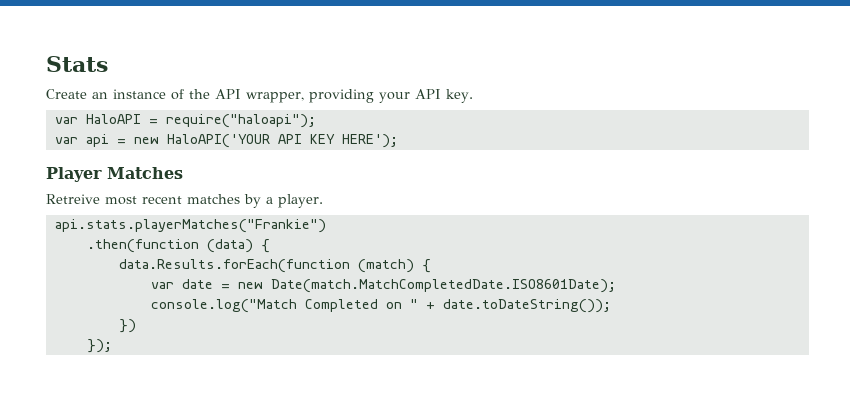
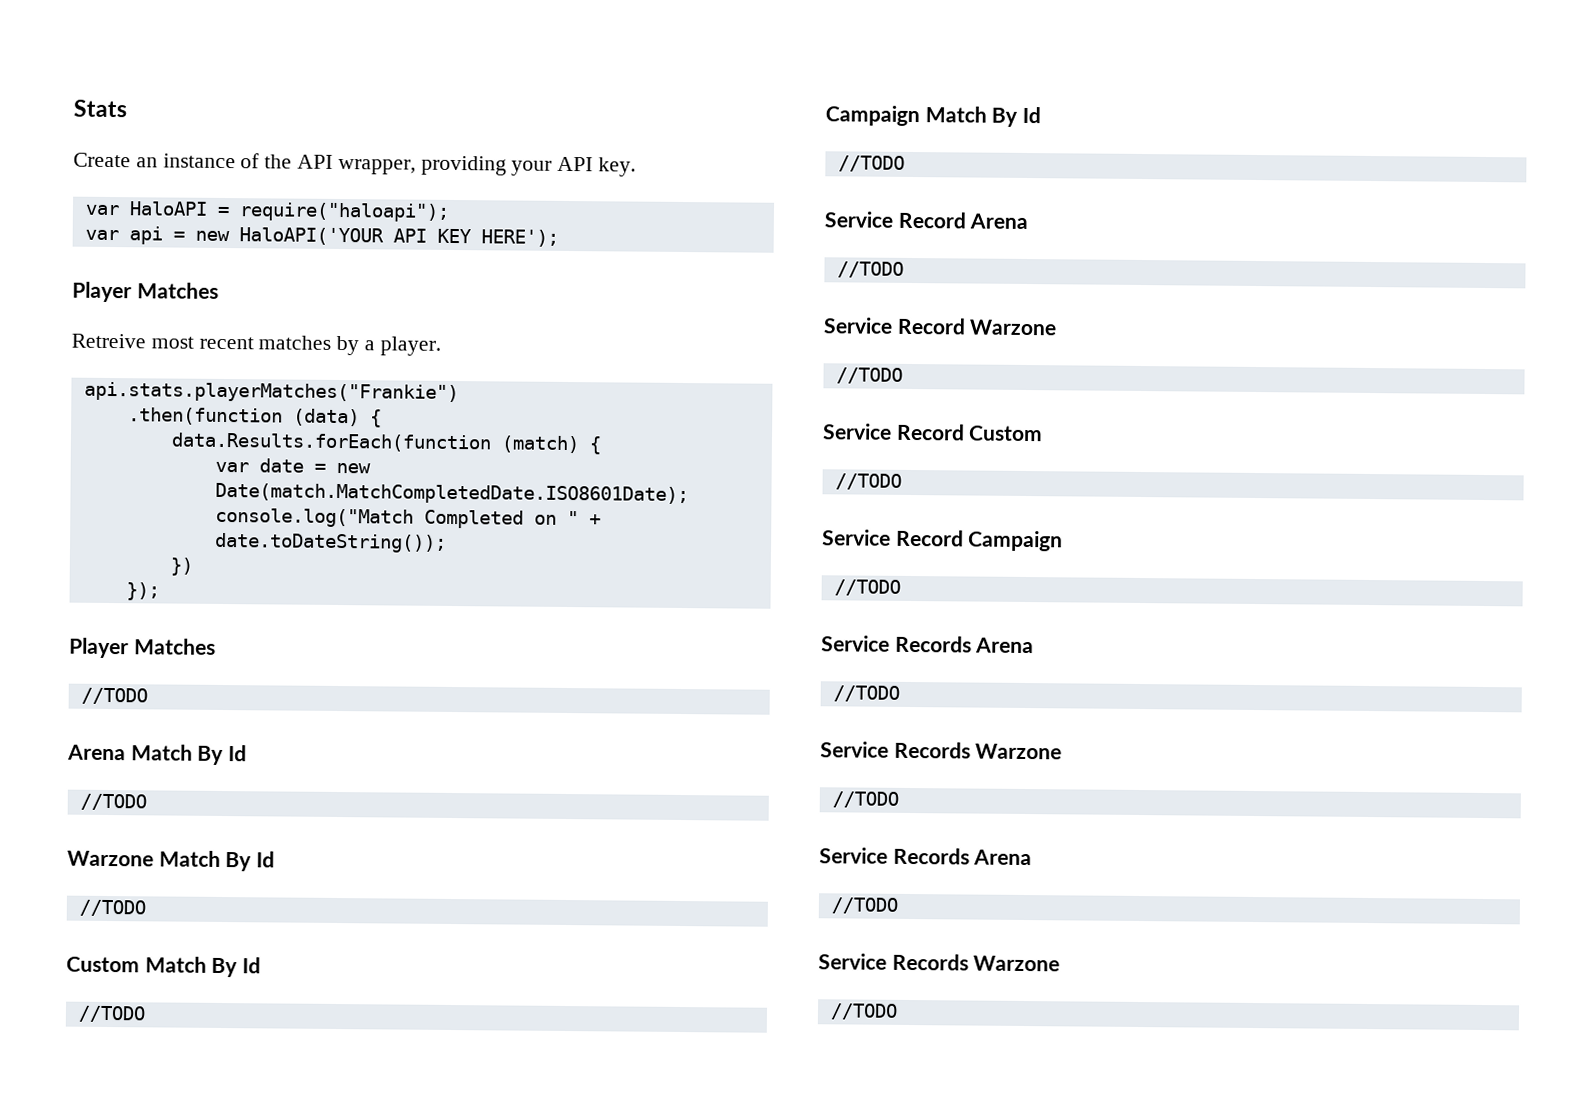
(112, 346) none -> [69,637,216,659] [80,687,148,705] [67,744,247,766] [79,793,147,811] [67,850,275,872] [78,899,146,917] [66,956,261,978] [77,1005,146,1023] [825,105,1041,127] [837,155,905,172] [824,211,1029,230] [836,261,904,278] [823,317,1058,336] [835,367,903,384] [822,423,1044,442] [834,473,902,490] [822,529,1064,552] [833,579,901,596] [821,635,1035,654] [832,685,900,702] [820,741,1063,760] [831,791,899,808] [819,847,1033,866] [830,897,898,914] [818,953,1061,972] [829,1003,898,1020] // Player Matches // //TODO // Arena Match By Id // //TODO // Warzone Match By Id // //TODO // Custom Match By Id // //TODO // Campaign Match By Id // //TODO // Service Record Arena // //TODO // Service Record Warzone // //TODO // Service Record Custom // //TODO // Service Record Campaign // //TODO // Service Records Arena // //TODO // Service Records Warzone // //TODO // Service Records Arena // //TODO // Service Records Warzone // //TODO

